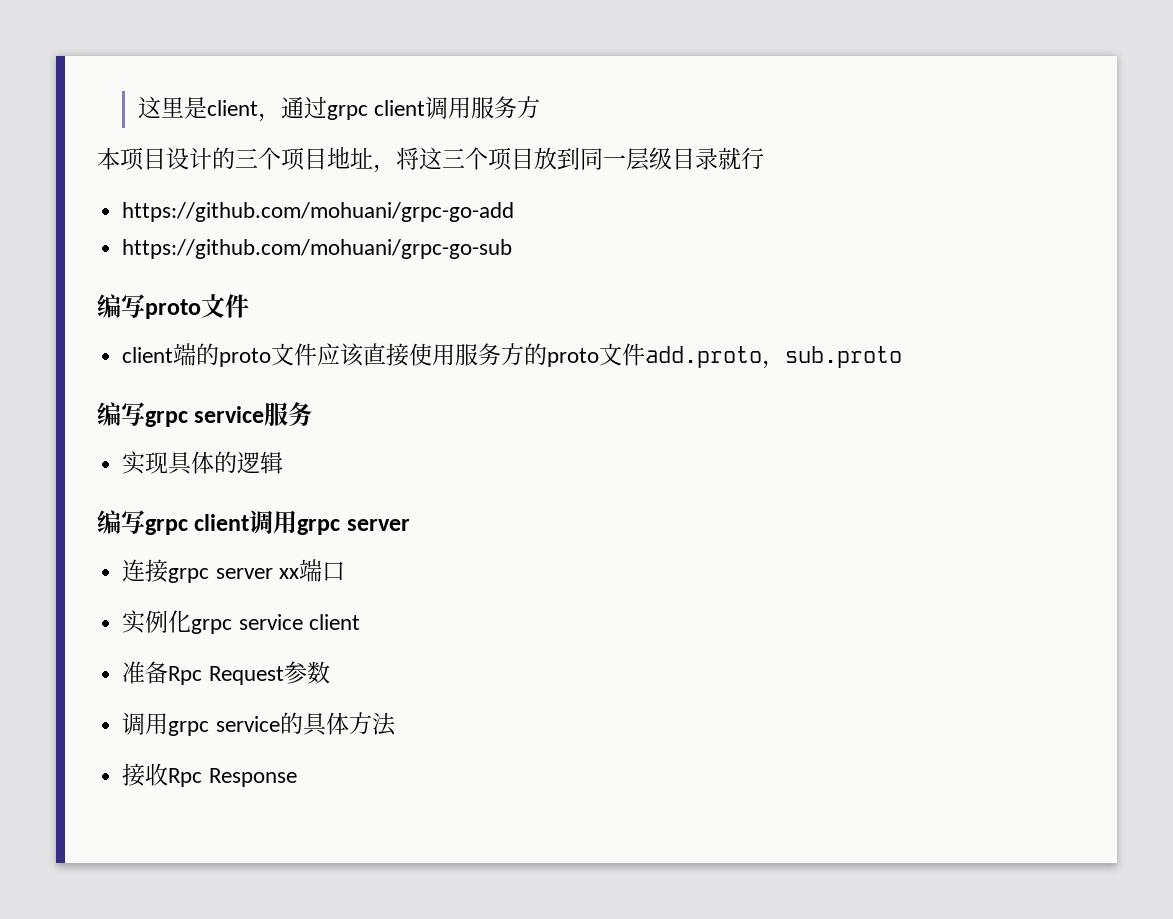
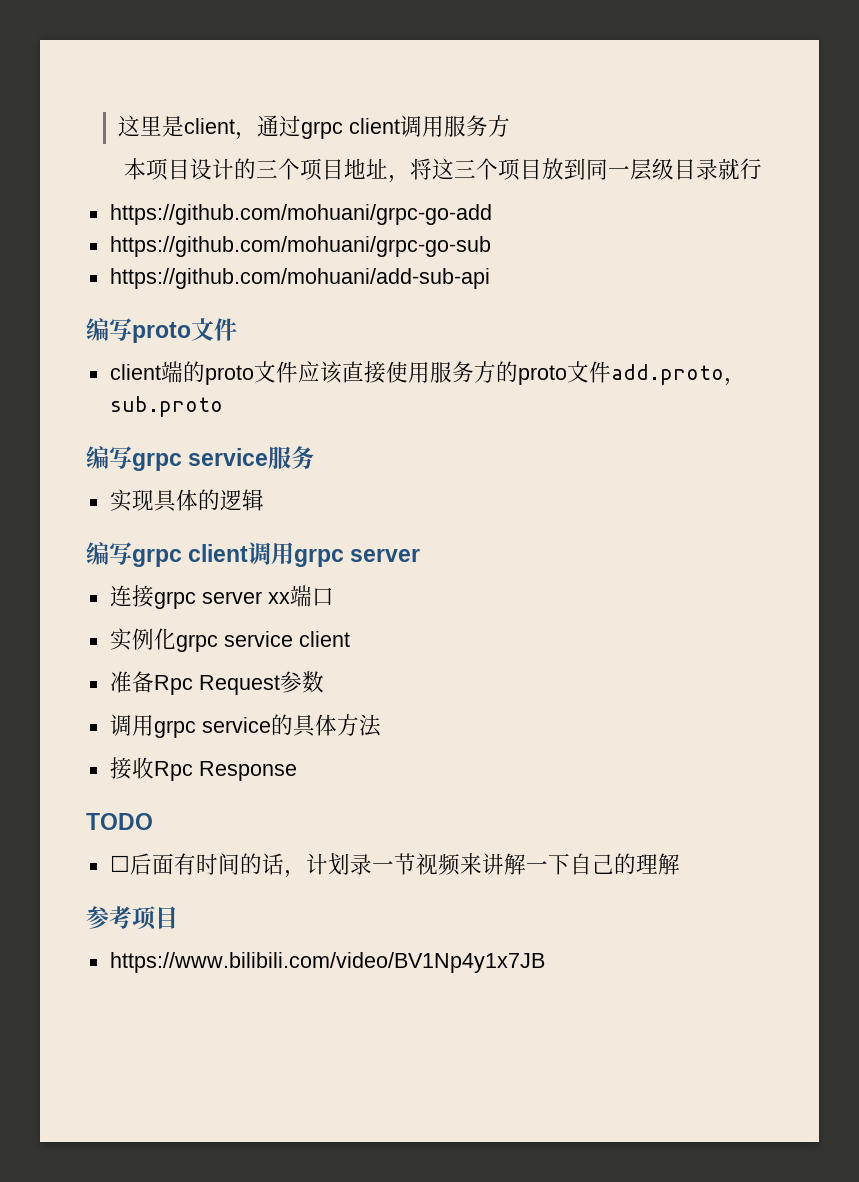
(513, 249) none -> [109,268,490,289] // https://github.com/mohuani/add-sub-api
(297, 777) none -> [86,813,153,830] [109,853,680,878] [86,906,178,930] [109,952,545,973] // TODO // ☐后面有时间的话，计划录一节视频来讲解一下自己的理解 // 参考项目 // https://www.bilibili.com/video/BV1Np4y1x7JB

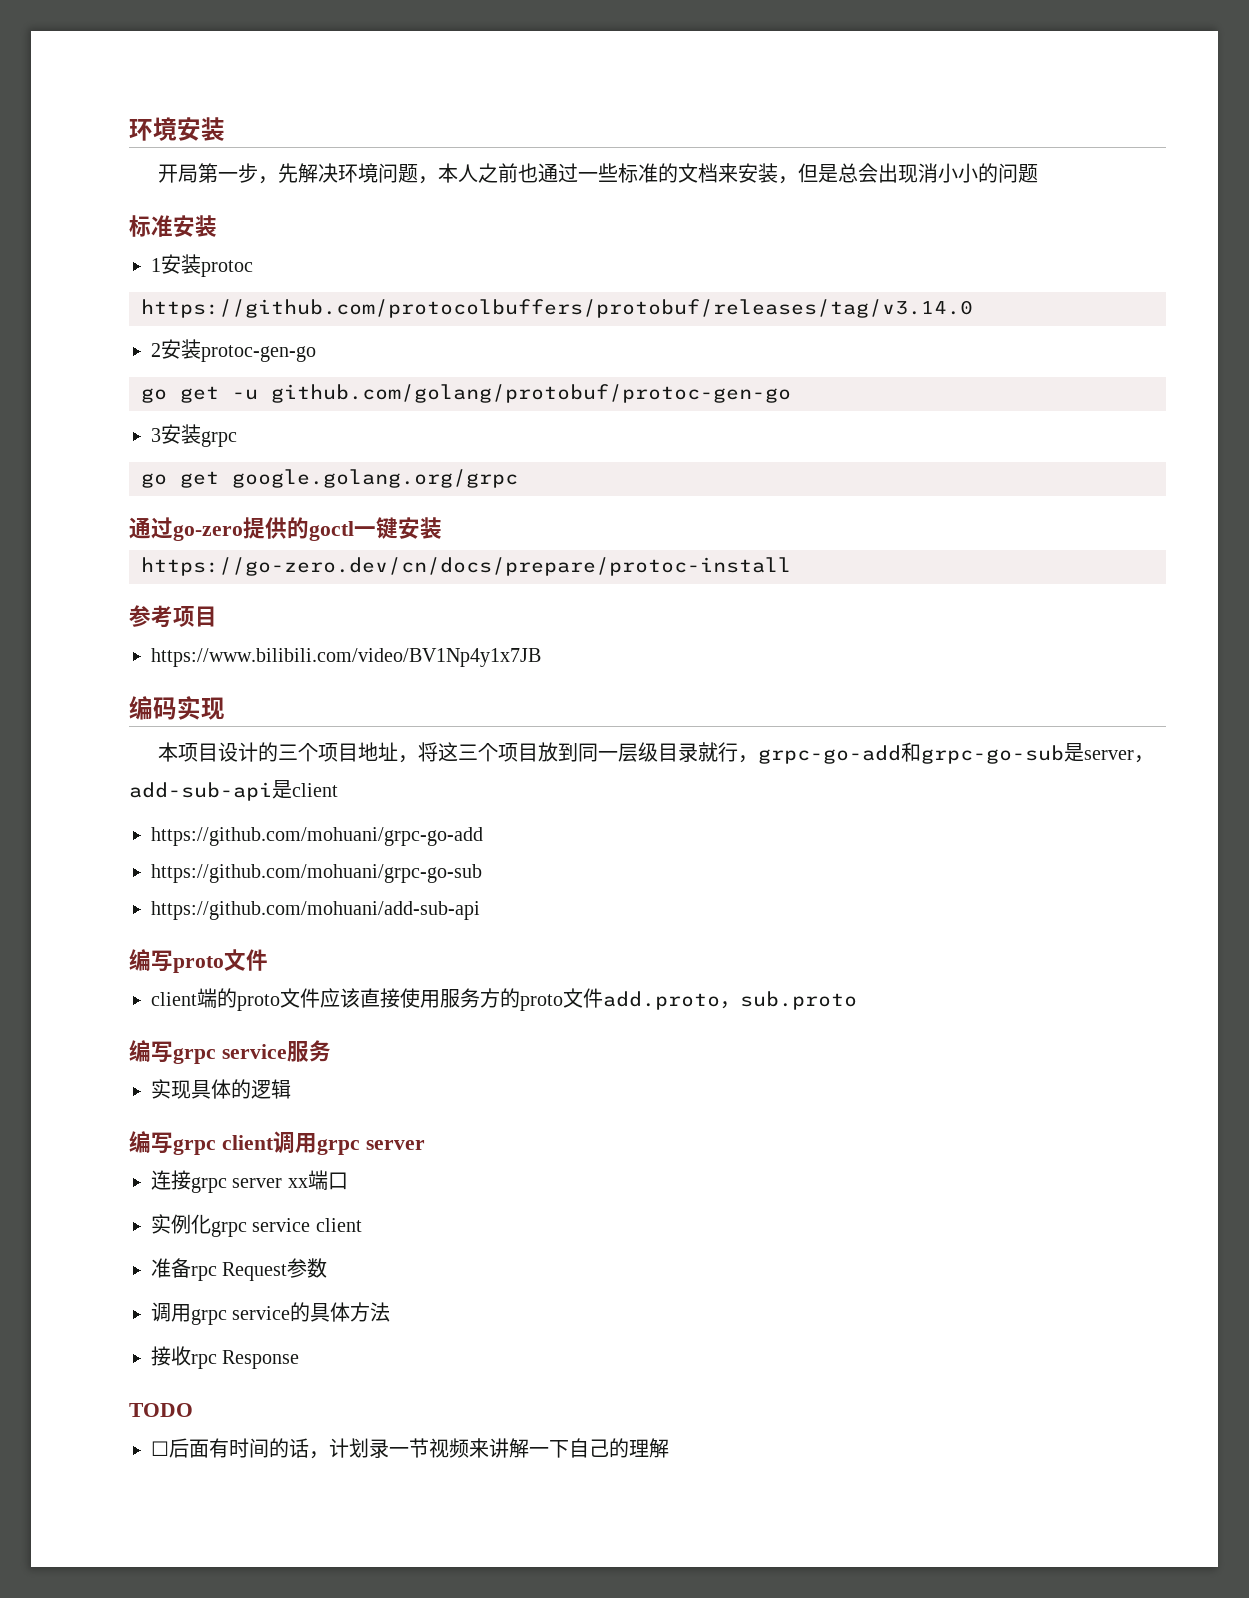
[117,115,510,140] 这里是client，通过grpc client调用服务方 -> [129,117,225,141] [158,163,1039,184] [129,215,217,237] [151,254,253,277] [141,299,973,318] [151,339,316,362] [141,384,791,403] [151,424,237,447] [141,469,518,488] [129,517,442,541] [141,557,791,576] [129,605,217,628] [151,648,541,667] [129,696,225,720] 环境安装 // 开局第一步，先解决环境问题，本人之前也通过一些标准的文档来安装，但是总会出现消小小的问题 // 标准安装 // 1安装protoc // https://github.com/protocolbuffers/protobuf/releases/tag/v3.14.0 // 2安装protoc-gen-go // go get -u github.com/golang/protobuf/protoc-gen-go // 3安装grpc // go get google.golang.org/grpc // 通过go-zero提供的goctl一键安装 // https://go-zero.dev/cn/docs/prepare/protoc-install // 参考项目 // https://www.bilibili.com/video/BV1Np4y1x7JB // 编码实现
(763, 169) none -> [738,742,1155,764] [129,780,338,801] ，grpc-go-add和grpc-go-sub是server，add-sub-api是client
[153,675,193,695] Rpc -> [191,1266,217,1281] rpc
[153,761,193,781] Rpc -> [191,1354,217,1369] rpc
[86,906,178,930] [109,952,545,973] // 参考项目 // https://www.bilibili.com/video/BV1Np4y1x7JB -> (669, 1448) none

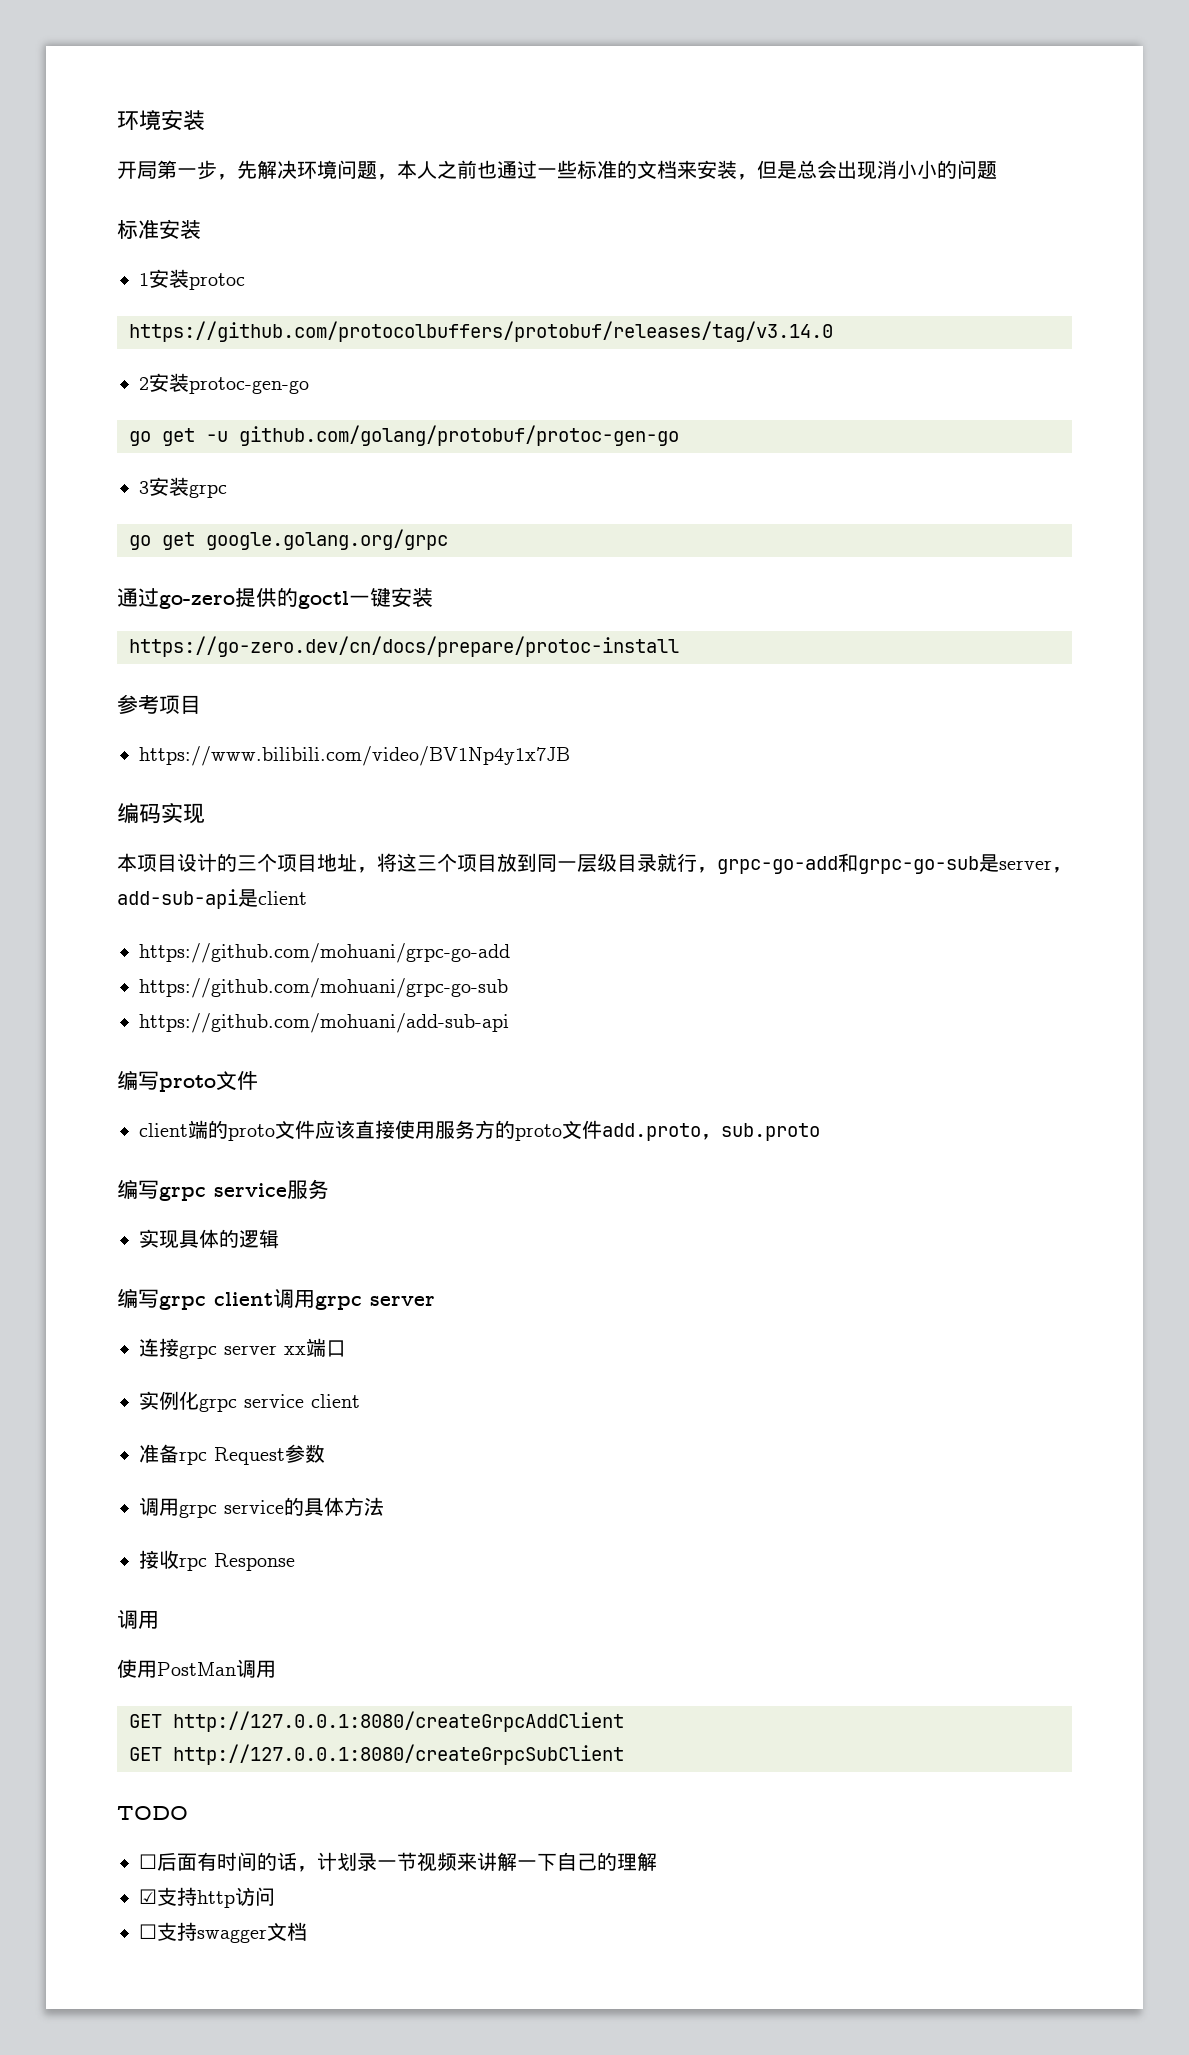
(300, 1359) none -> [117,1610,159,1629] [117,1659,276,1678] [129,1711,624,1732] [129,1744,624,1765] // 调用 // 使用PostMan调用 // GET http://127.0.0.1:8080/createGrpcAddClient // GET http://127.0.0.1:8080/createGrpcSubClient
(669, 1448) none -> [139,1887,275,1908] [139,1922,307,1943] // ☑支持http访问 // ☐支持swagger文档

